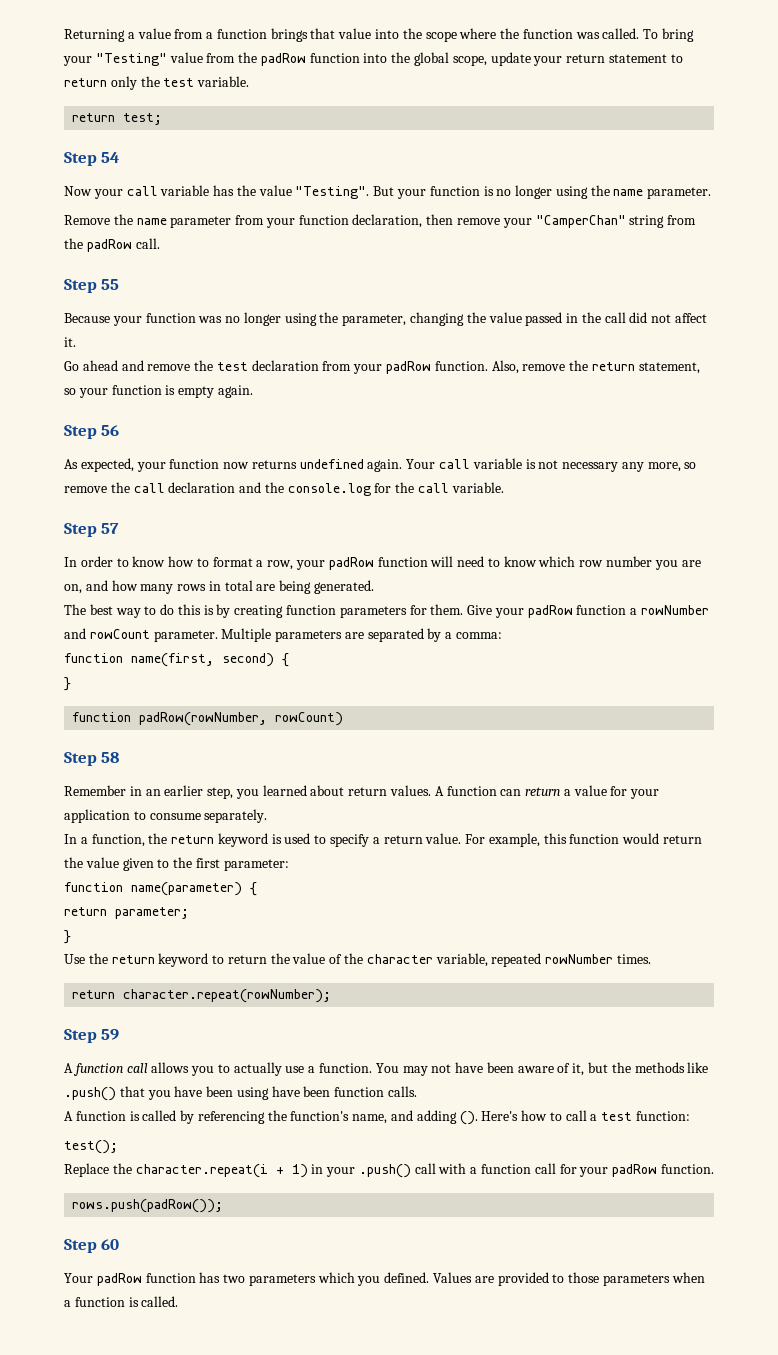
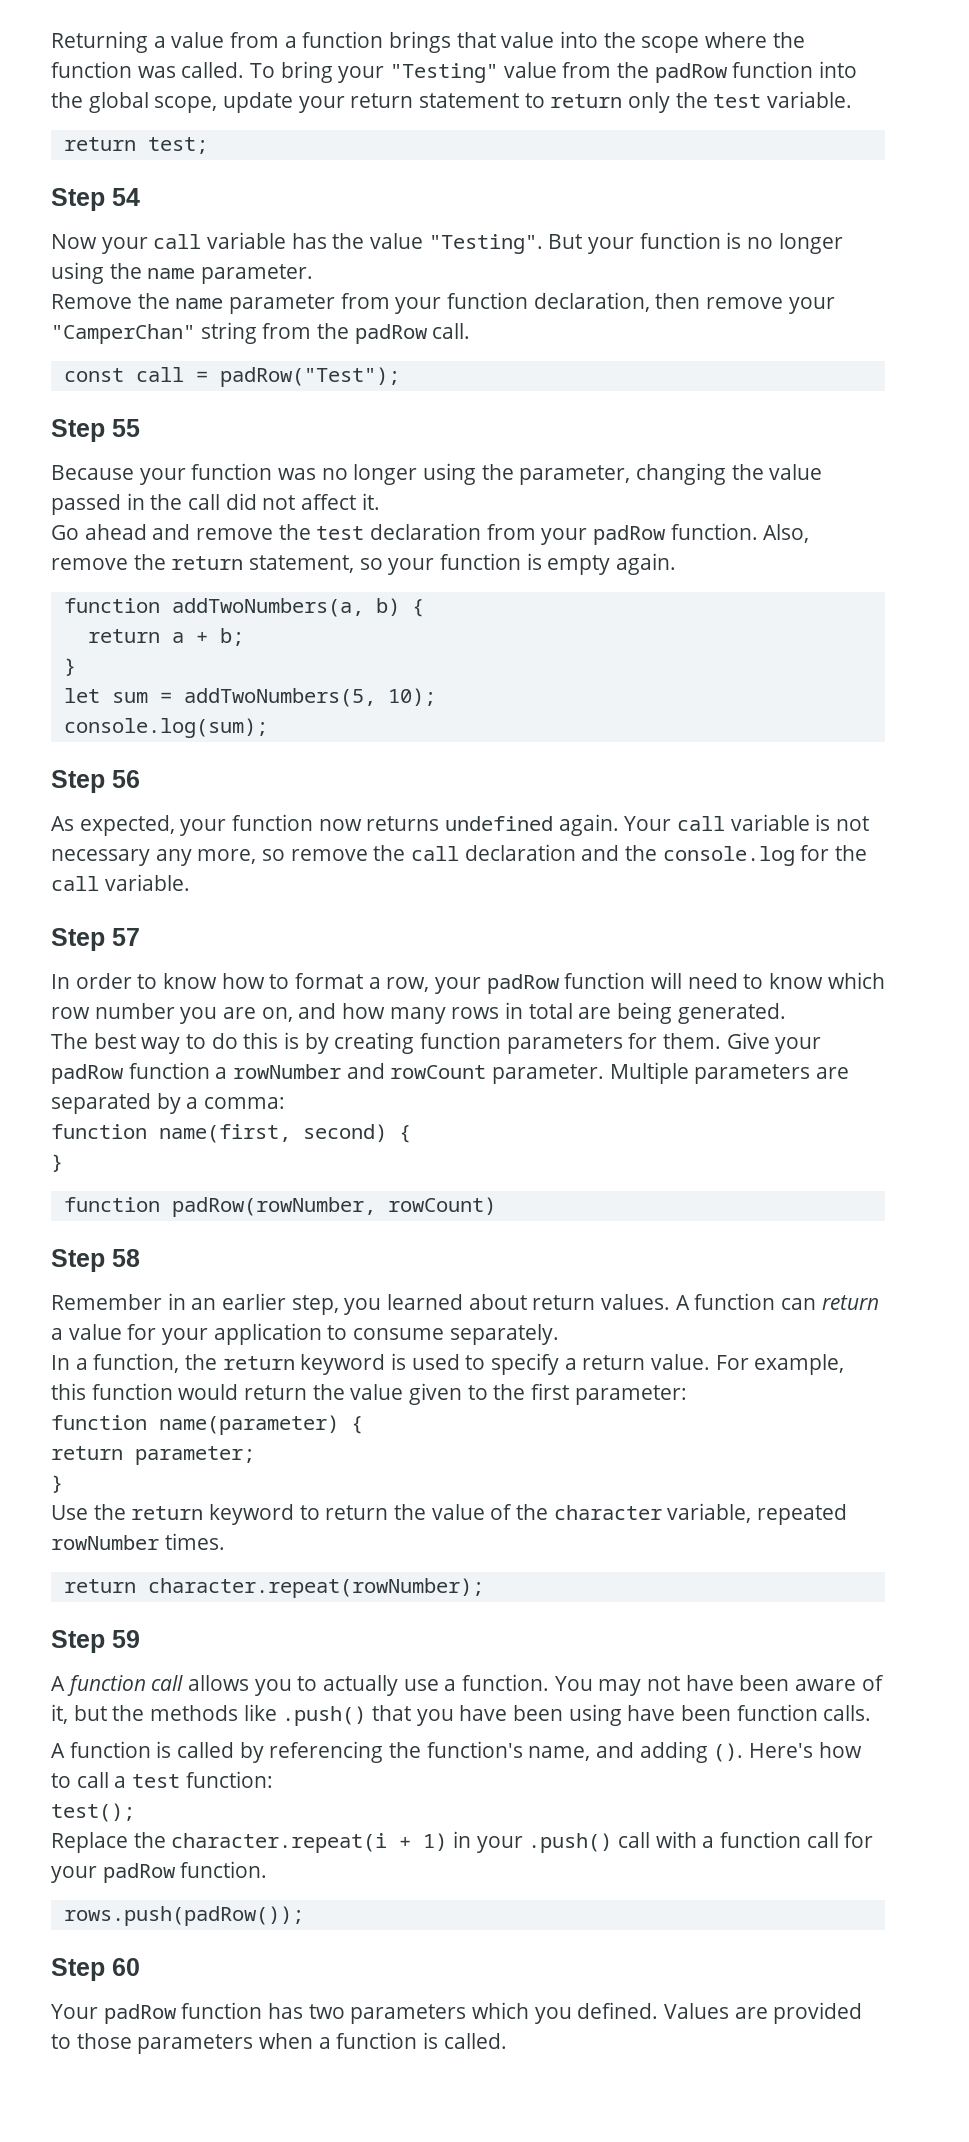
(160, 243) none -> [63,367,400,387] // const call = padRow("Test");
(253, 391) none -> [63,598,424,617] [87,628,244,646] [63,658,76,676] [63,688,436,707] [63,718,268,738] // function addTwoNumbers(a, b) { // return a + b; // } // let sum = addTwoNumbers(5, 10); // console.log(sum);

